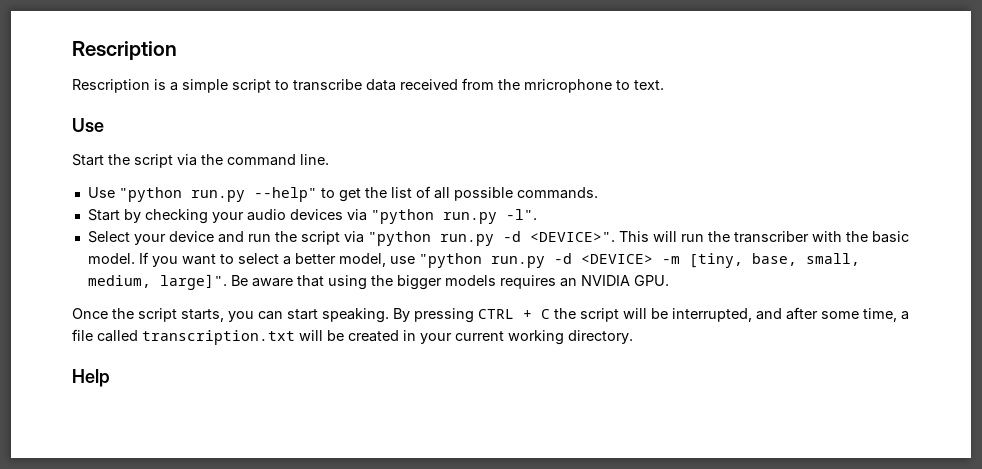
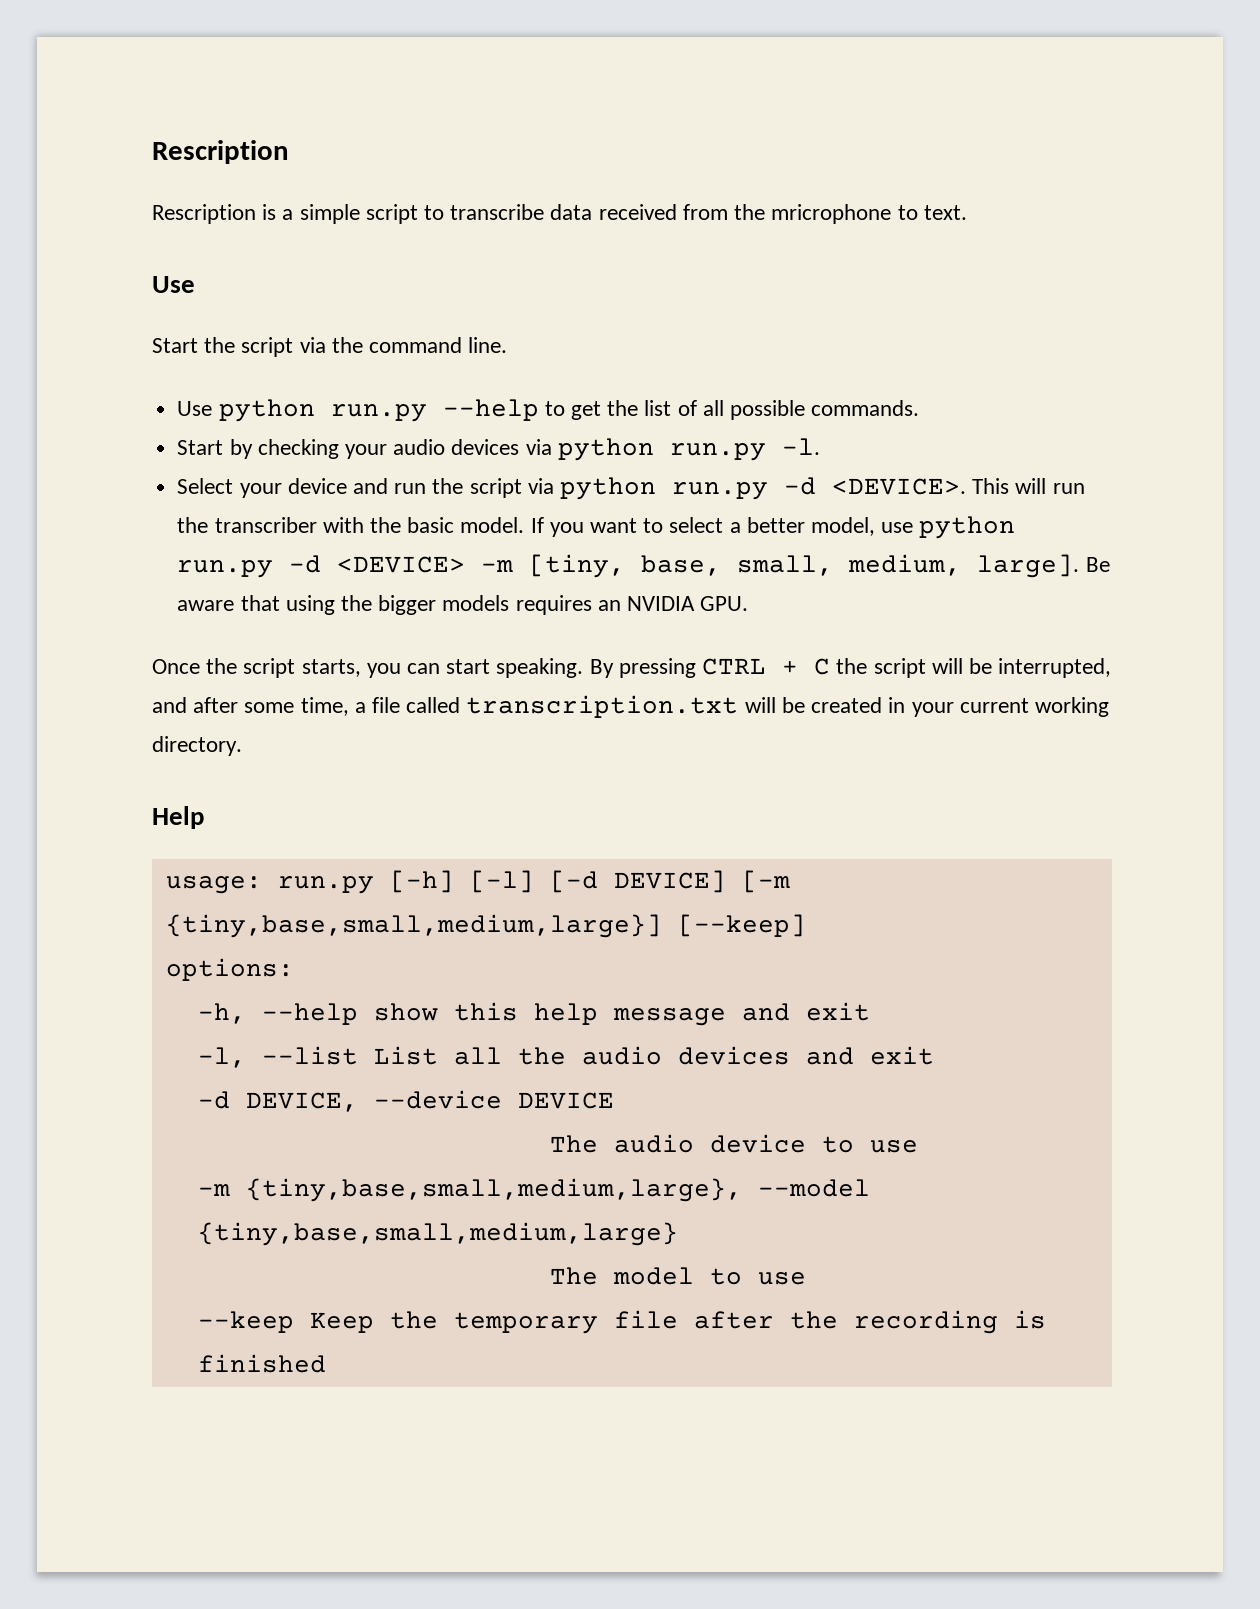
[118,187,317,202] "python run.py --help" -> [218,399,539,422] python run.py --help
[370,209,537,224] "python run.py -l". -> [557,438,820,461] python run.py -l.
[367,231,615,246] "python run.py -d <DEVICE>". -> [559,477,966,500] python run.py -d <DEVICE>.
[418,253,482,268] "python -> [919,516,1016,539] python
[159,274,227,290] large]". -> [977,554,1080,578] large].
(110, 378) none -> [165,870,790,894] [165,914,806,938] [165,958,294,981] [197,1002,870,1026] [197,1046,934,1068] [197,1090,614,1112] [549,1134,918,1153] [197,1178,870,1202] [197,1222,678,1246] [549,1267,806,1285] [197,1310,1046,1334] [197,1354,326,1373] // usage: run.py [-h] [-l] [-d DEVICE] [-m {tiny,base,small,medium,large}] [--keep] // options: // -h, --help show this help message and exit // -l, --list List all the audio devices and exit // -d DEVICE, --device DEVICE // The audio device to use // -m {tiny,base,small,medium,large}, --model {tiny,base,small,medium,large} // The model to use // --keep Keep the temporary file after the recording is finished

